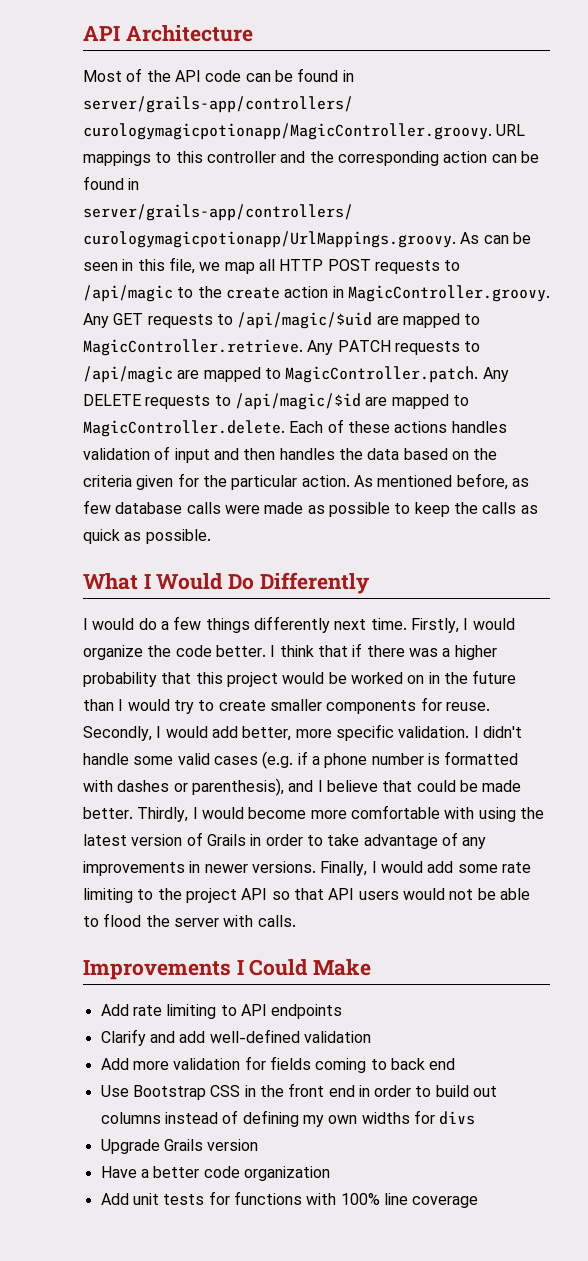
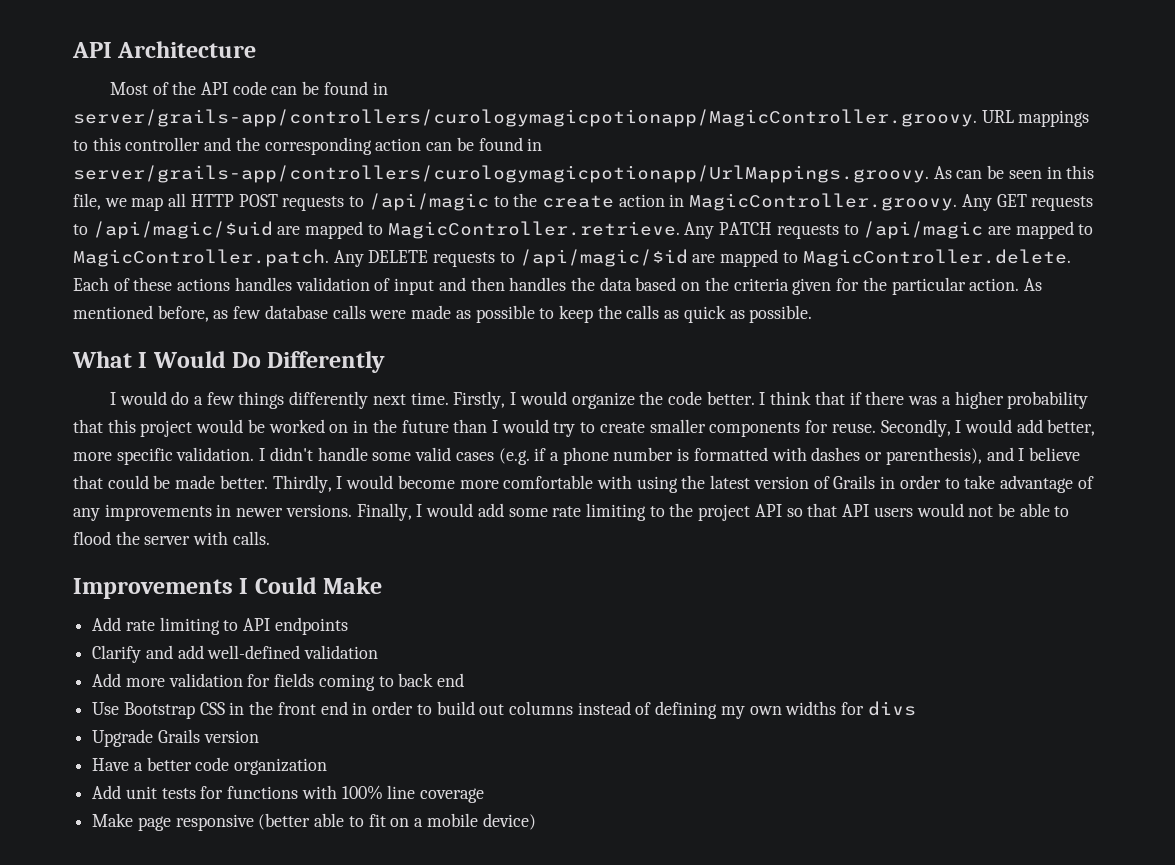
(479, 1202) none -> [92,813,536,831] // Make page responsive (better able to fit on a mobile device)

